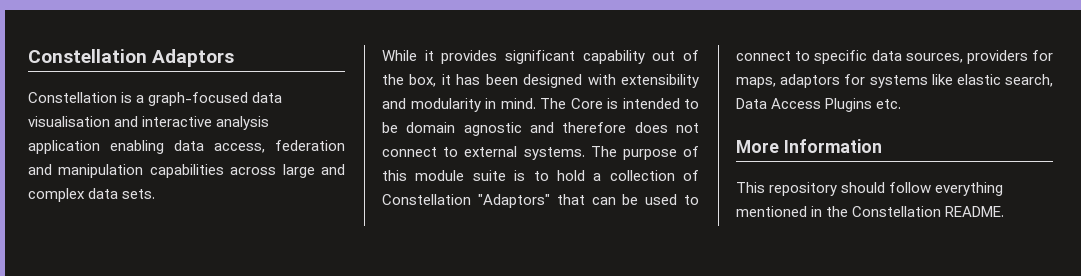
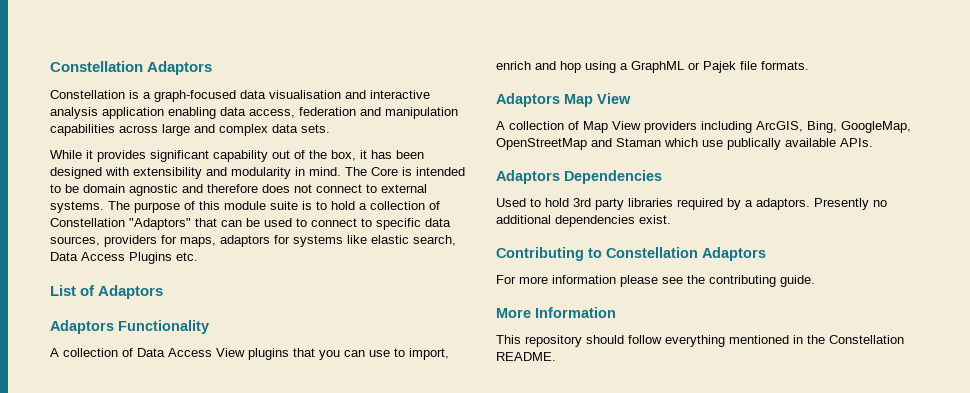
(902, 104) none -> [50,285,164,299] [50,320,209,334] [50,348,449,360] [496,61,809,73] [496,93,631,107] [496,121,911,133] [496,138,873,150] [496,170,662,184] [496,198,887,210] [496,215,671,227] [496,247,766,261] [496,275,815,287] // List of Adaptors // Adaptors Functionality // A collection of Data Access View plugins that you can use to import, enrich and hop using a GraphML or Pajek file formats. // Adaptors Map View // A collection of Map View providers including ArcGIS, Bing, GoogleMap, OpenStreetMap and Staman which use publically available APIs. // Adaptors Dependencies // Used to hold 3rd party libraries required by a adaptors. Presently no additional dependencies exist. // Contributing to Constellation Adaptors // For more information please see the contributing guide.

